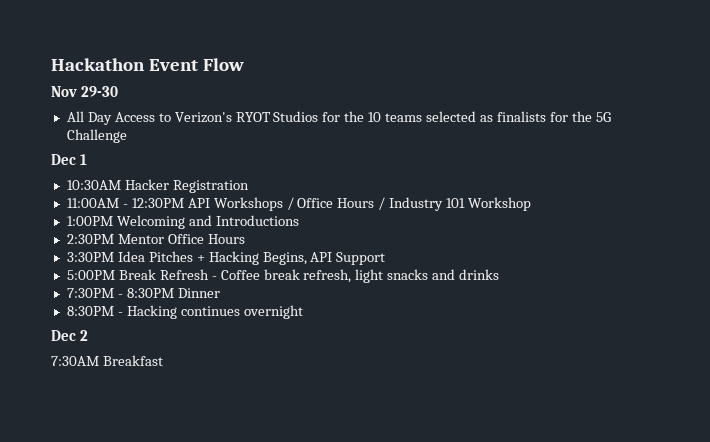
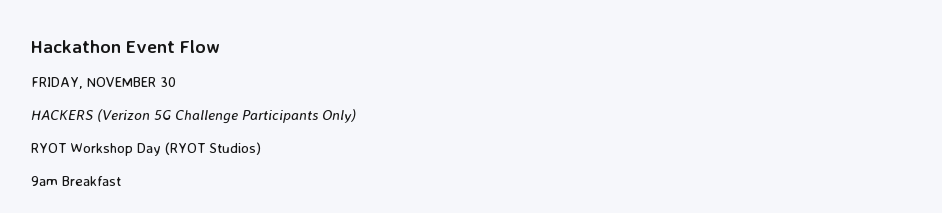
[51,86,118,97] [66,111,611,125] [66,129,127,143] [51,154,87,165] [66,179,249,193] [66,197,532,211] [66,215,299,229] [66,234,245,244] [66,251,386,265] [66,269,500,283] [66,288,220,298] [66,305,303,319] [51,330,88,341] [51,356,99,366] Nov 29-30 // All Day Access to Verizon's RYOT Studios for the 10 teams selected as finalists for the 5G Challenge // Dec 1 // 10:30AM Hacker Registration // 11:00AM - 12:30PM API Workshops / Office Hours / Industry 101 Workshop // 1:00PM Welcoming and Introductions // 2:30PM Mentor Office Hours // 3:30PM Idea Pitches + Hacking Begins, API Support // 5:00PM Break Refresh - Coffee break refresh, light snacks and drinks // 7:30PM - 8:30PM Dinner // 8:30PM - Hacking continues overnight // Dec 2 // 7:30AM -> [31,77,176,89] [31,109,356,124] [31,142,261,156] [31,176,58,186] FRIDAY, NOVEMBER 30 // HACKERS (Verizon 5G Challenge Participants Only) // RYOT Workshop Day (RYOT Studios) // 9am

